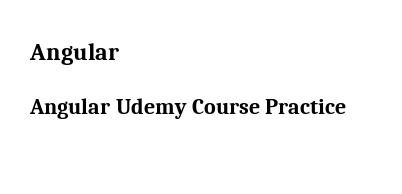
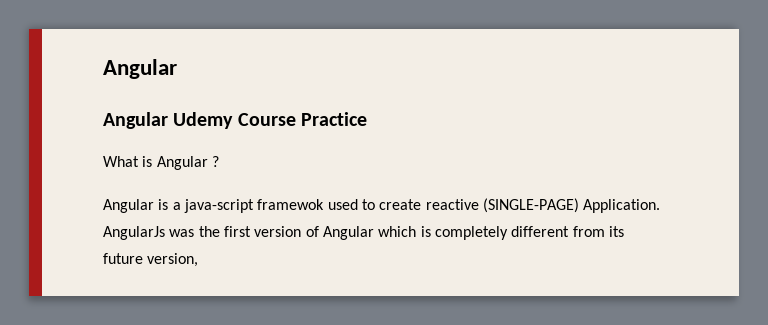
(347, 106) none -> [103,156,219,170] [103,198,661,213] [103,226,624,240] [103,253,199,267] // What is Angular ? // Angular is a java-script framewok used to create reactive (SINGLE-PAGE) Application. AngularJs was the first version of Angular which is completely different from its future version,

